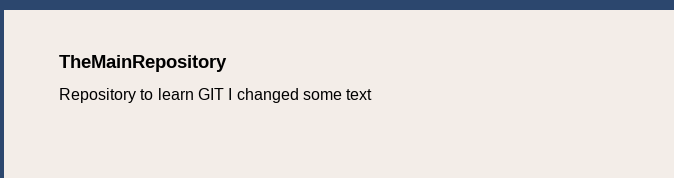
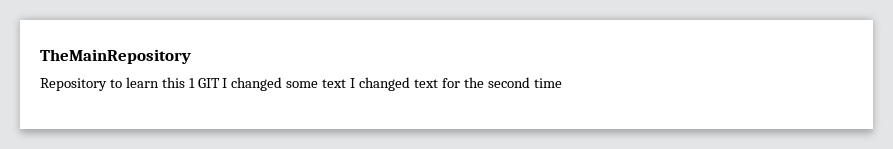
(194, 94) none -> [161,77,195,88] this 1
(373, 94) none -> [350,77,562,91] I changed text for the second time

